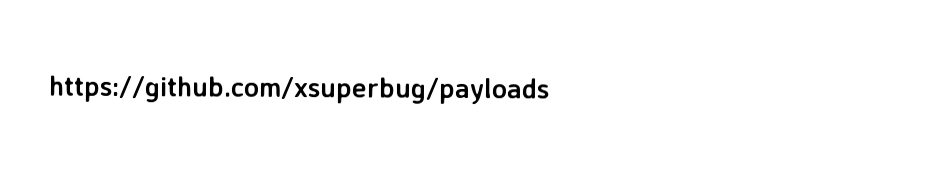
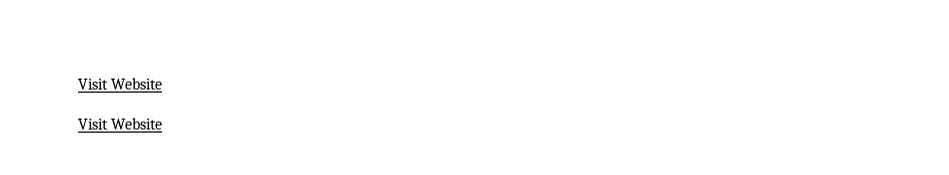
[48,75,550,105] https://github.com/xsuperbug/payloads -> [77,77,164,90] [78,117,164,130] Visit Website // Visit Website

